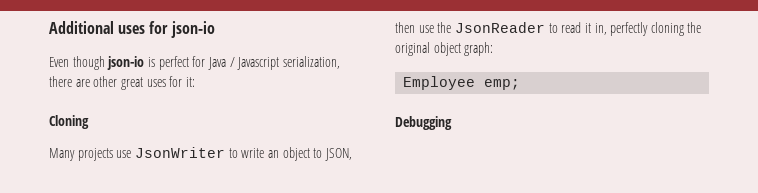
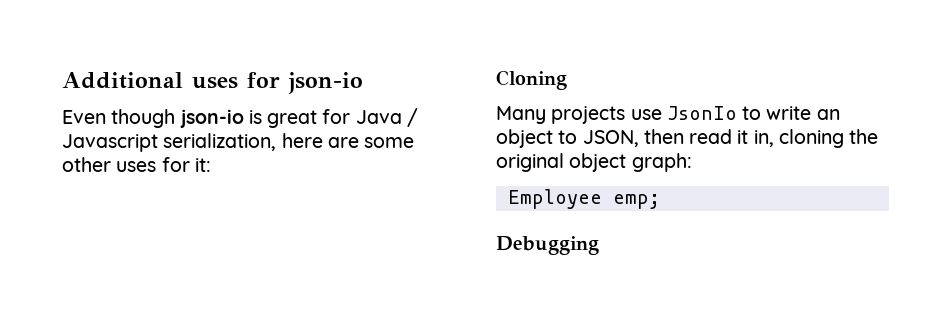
[158,56,189,70] perfect -> [267,110,318,128] great
[49,76,143,90] there are other great -> [281,133,415,148] [62,157,111,172] here are some other
[134,147,225,158] JsonWriter -> [666,106,737,120] JsonIo
[418,22,558,33] use the JsonReader to -> (684, 136) none
[610,22,649,36] perfectly -> (774, 138) none

